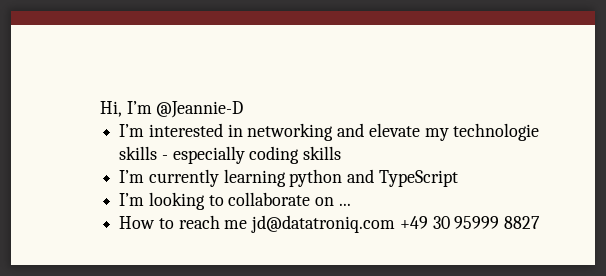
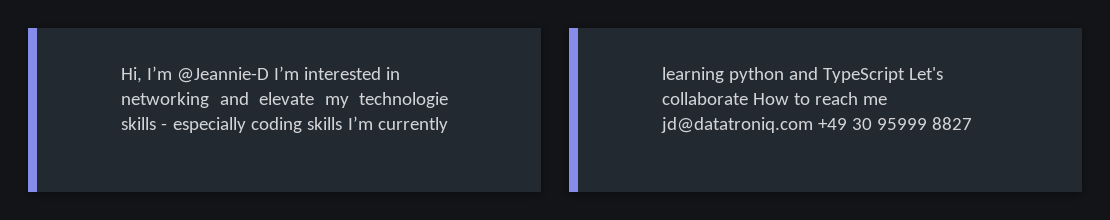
(244, 109) // -> (269, 75) none
(342, 153) // -> (343, 123) none
[119,192,351,210] // I’m looking to collaborate on ... // -> [908,67,943,80] [662,92,748,105] Let's collaborate

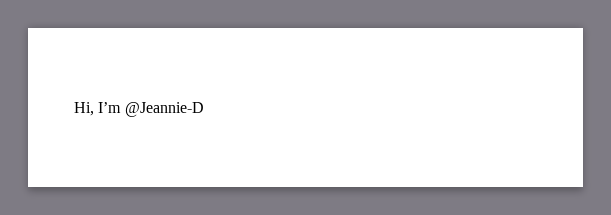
[273,66,400,80] [121,92,448,108] [121,116,448,133] [662,67,943,83] [662,92,887,105] [661,117,972,133] I’m interested in networking and elevate my technologie skills - especially coding skills I’m currently learning python and TypeScript Let's collaborate How to reach me jd@datatroniq.com +49 30 95999 8827 -> (204, 109) none

